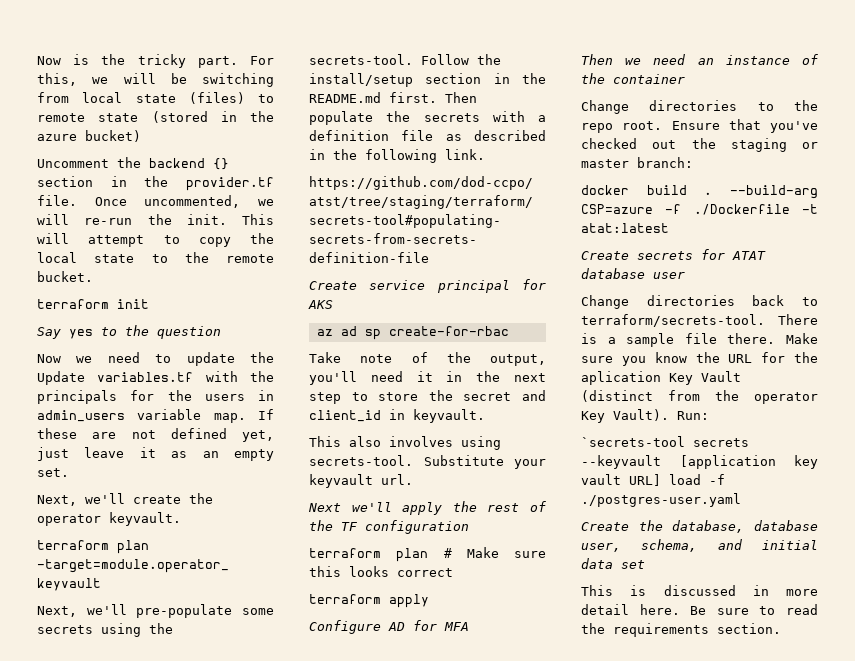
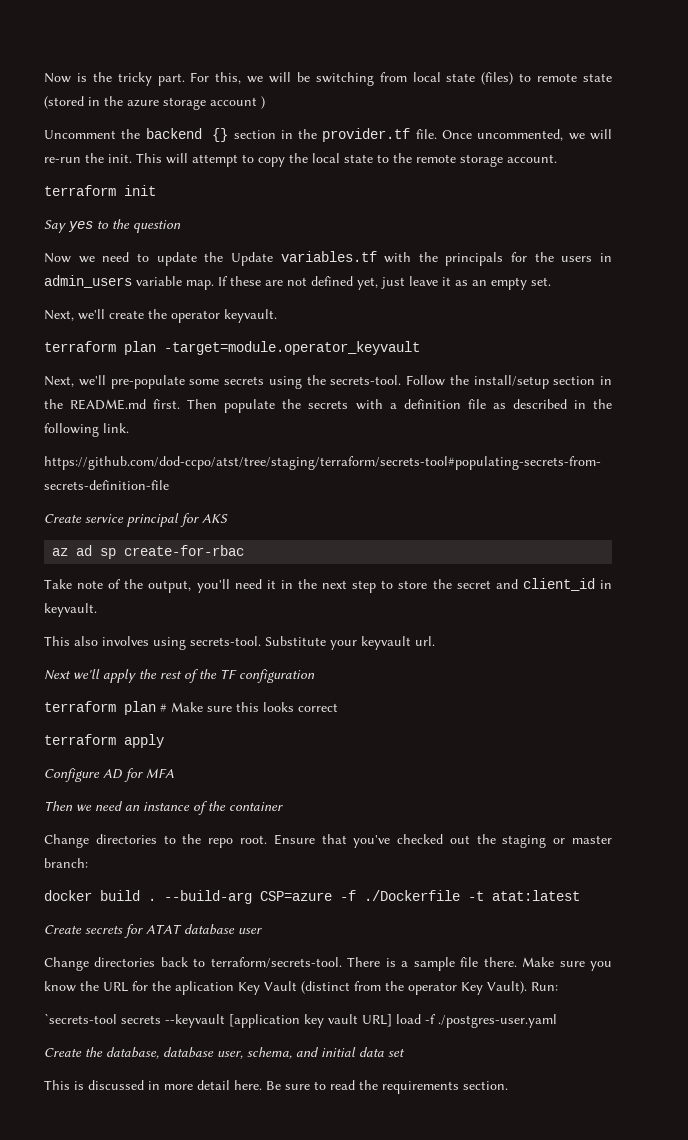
[85,130,141,142] bucket) -> [163,96,265,110] storage account )
[37,271,93,282] bucket. -> [460,154,557,167] storage account.

